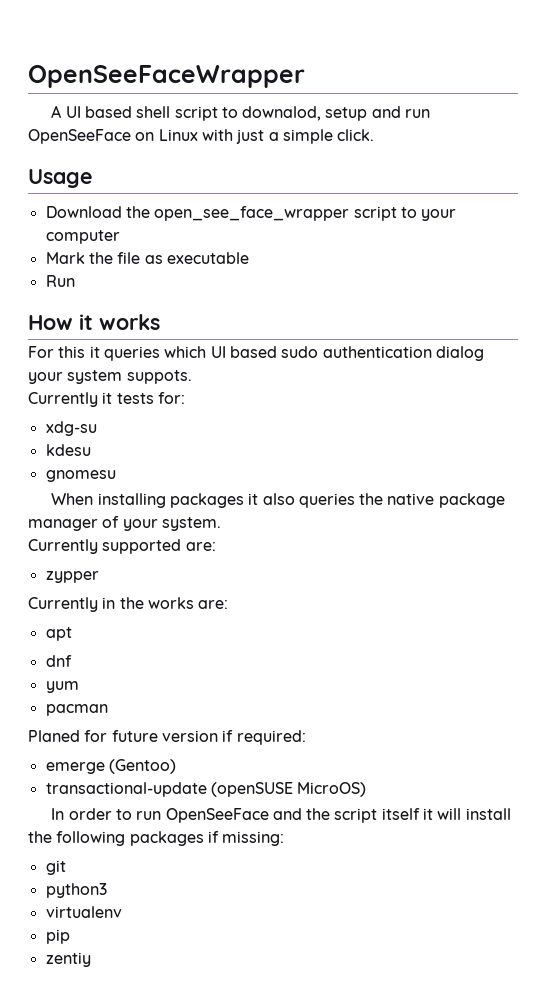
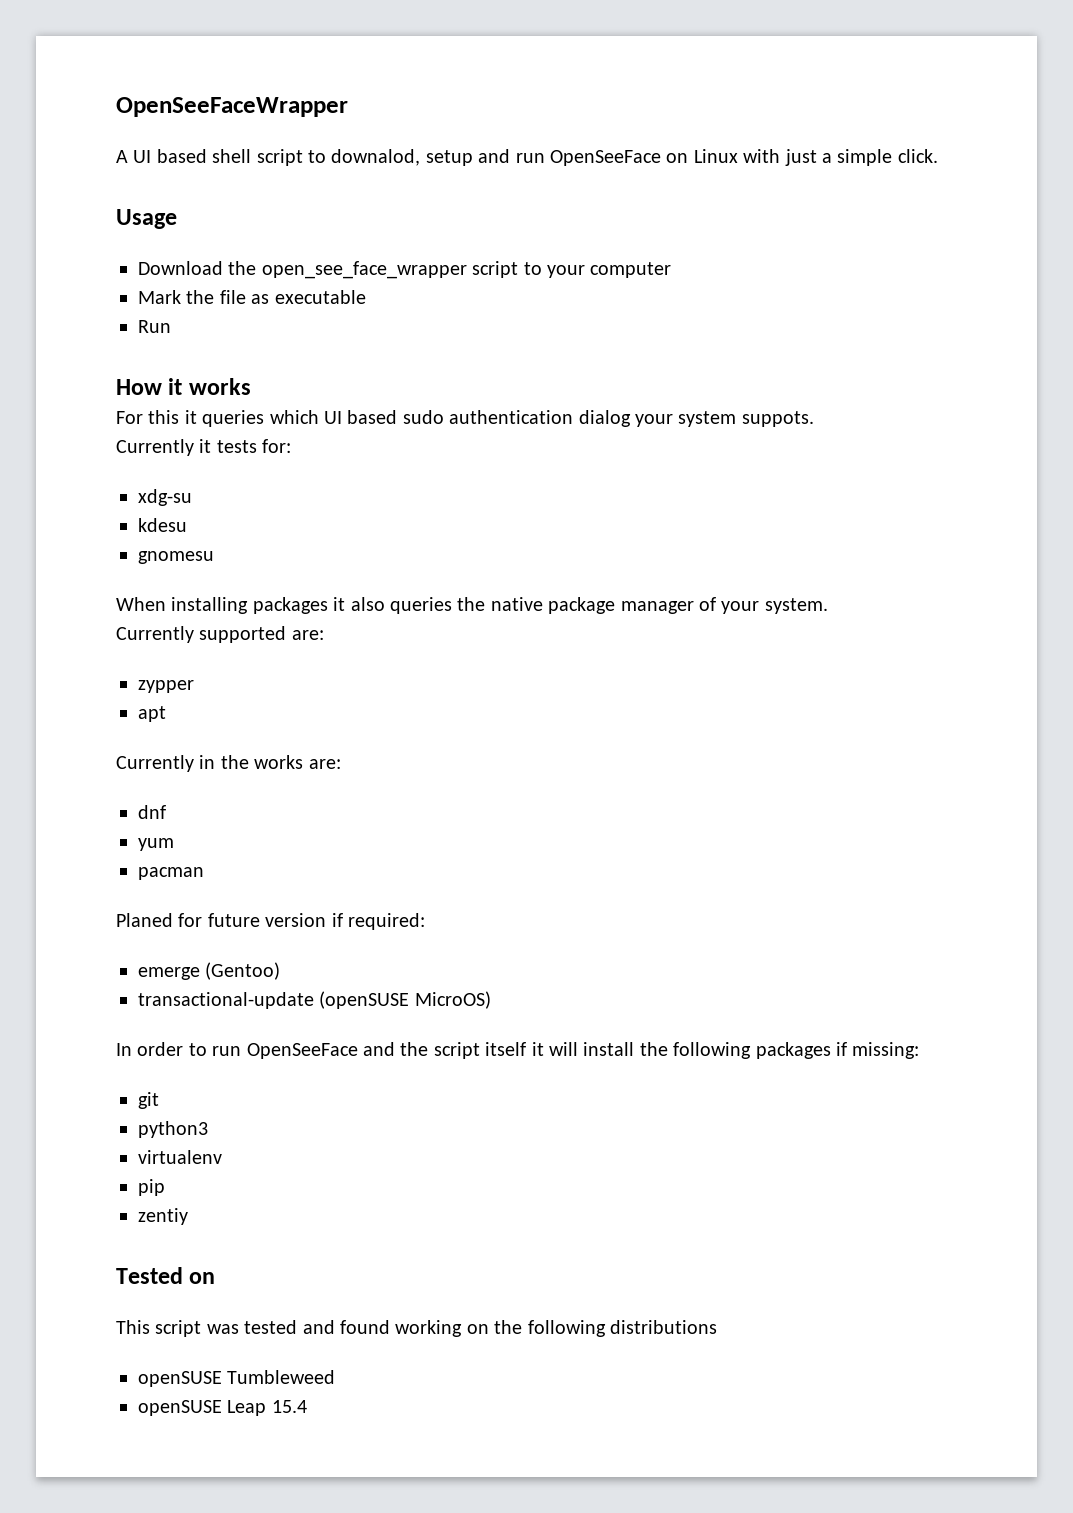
(99, 577) none -> [138,706,166,722] // apt
[45,627,72,641] // apt -> (341, 764) none
(91, 959) none -> [116,1267,216,1284] [116,1320,717,1337] [138,1370,336,1387] [138,1400,307,1416] // Tested on // This script was tested and found working on the following distributions // openSUSE Tumbleweed // openSUSE Leap 15.4

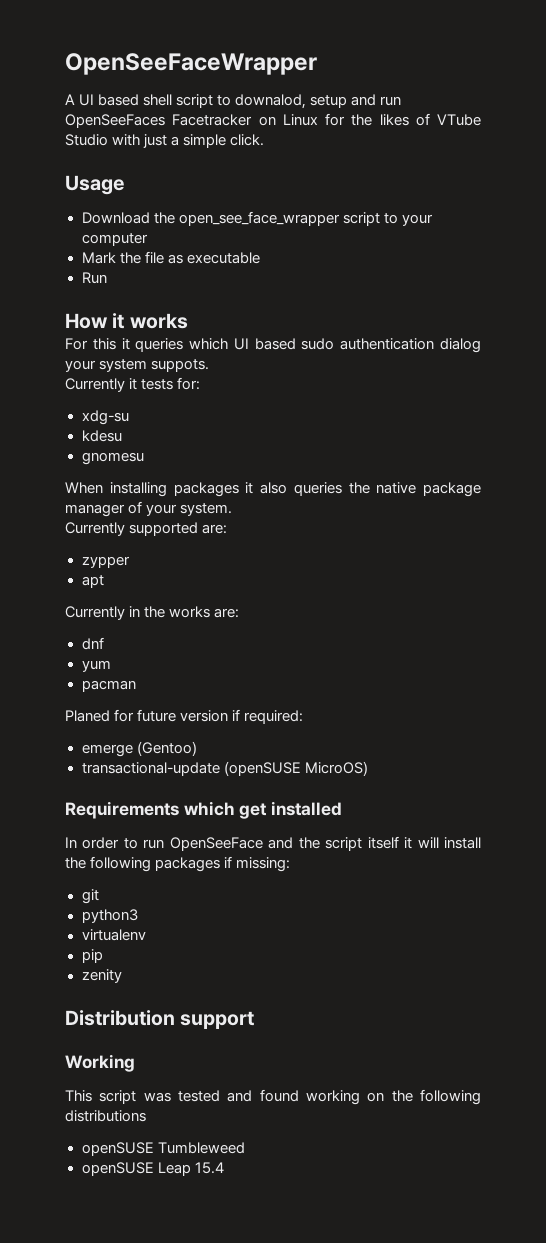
[549,149,738,166] OpenSeeFace on Linux -> [65,113,481,128] [65,134,108,146] OpenSeeFaces Facetracker on Linux for the likes of VTube Studio
(491, 1000) none -> [65,801,343,819] // Requirements which get installed
[138,1208,188,1225] [116,1267,216,1284] zentiy // Tested on -> [81,969,122,983] [65,1010,255,1029] [65,1054,135,1072] zenity // Distribution support // Working

